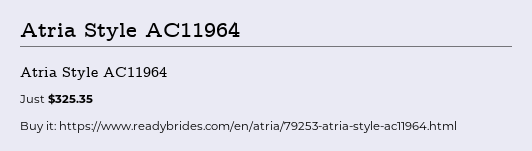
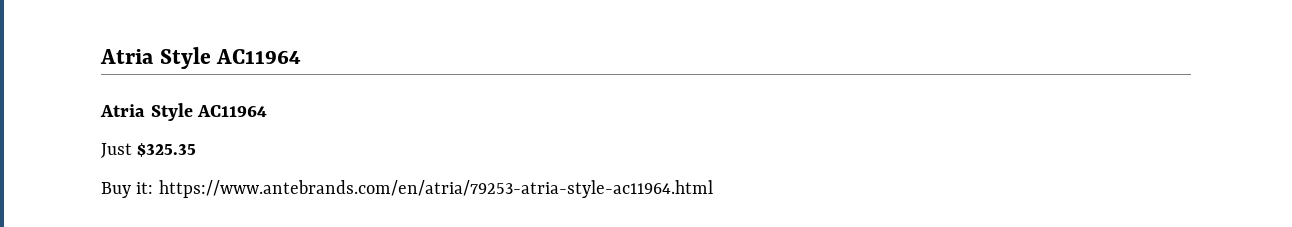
[59,121,458,133] https://www.readybrides.com/en/atria/79253-atria-style-ac11964.html -> [158,180,713,198] https://www.antebrands.com/en/atria/79253-atria-style-ac11964.html

